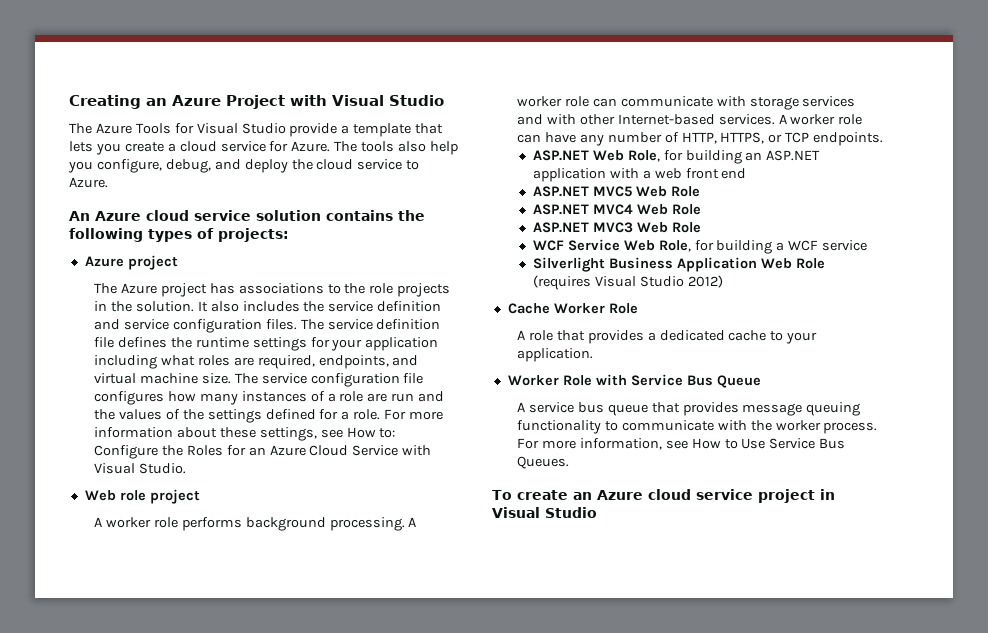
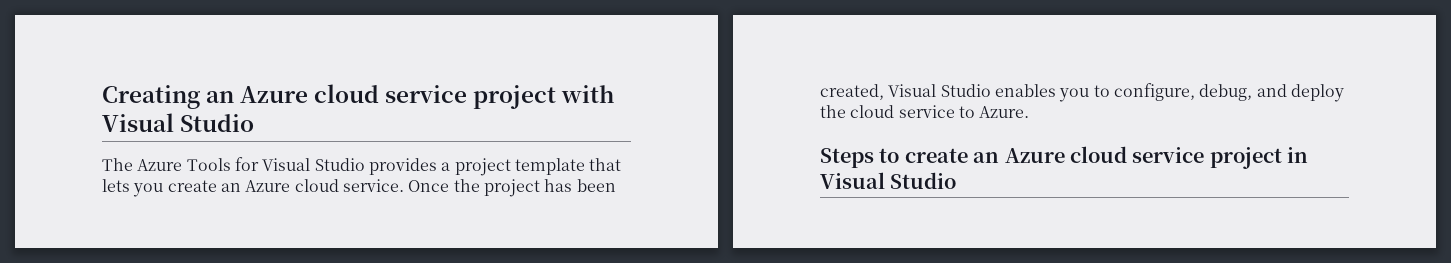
[226,95,285,109] Project -> [314,84,557,109] cloud service project
[289,123,350,137] provide a -> [368,158,511,176] provides a project
[167,141,459,155] [68,161,93,173] a cloud service for Azure. The tools also help you -> [220,179,616,197] [820,84,1110,102] an Azure cloud service. Once the project has been created, Visual Studio enables you to
[69,210,425,221] [69,228,289,242] [84,255,178,270] [93,283,451,297] [93,301,442,312] [93,319,441,333] [93,337,439,351] [93,355,419,369] [93,373,424,387] [93,391,445,405] [93,409,444,423] [93,427,396,441] [93,445,432,459] [93,463,186,474] [84,489,200,504] [93,517,417,531] [516,96,856,110] [516,114,863,125] [516,132,884,146] [532,150,821,164] [532,168,747,182] [532,186,700,197] [532,204,701,215] [532,222,701,233] [532,239,868,254] [532,257,825,272] [532,275,723,290] [507,303,638,314] [516,330,818,344] [516,348,593,362] [507,374,761,388] [516,402,861,416] [516,420,878,434] [516,438,846,450] [516,456,569,469] [492,490,512,500] An Azure cloud service solution contains the following types of projects: // Azure project // The Azure project has associations to the role projects in the solution. It also includes the service definition and service configuration files. The service definition file defines the runtime settings for your application including what roles are required, endpoints, and virtual machine size. The service configuration file configures how many instances of a role are run and the values of the settings defined for a role. For more information about these settings, see How to: Configure the Roles for an Azure Cloud Service with Visual Studio. // Web role project // A worker role performs background processing. A worker role can communicate with storage services and with other Internet-based services. A worker role can have any number of HTTP, HTTPS, or TCP endpoints. // ASP.NET Web Role, for building an ASP.NET application with a web front end // ASP.NET MVC5 Web Role // ASP.NET MVC4 Web Role // ASP.NET MVC3 Web Role // WCF Service Web Role, for building a WCF service // Silverlight Business Application Web Role (requires Visual Studio 2012) // Cache Worker Role // A role that provides a dedicated cache to your application. // Worker Role with Service Bus Queue // A service bus queue that provides message queuing functionality to communicate with the worker process. For more information, see How to Use Service Bus Queues. // To -> [820,148,900,168] Steps to

